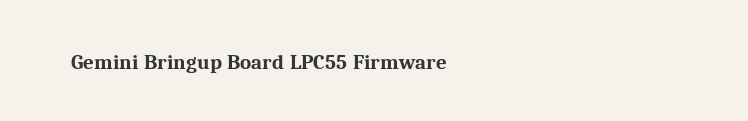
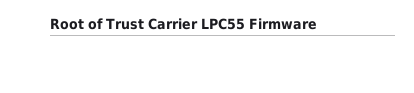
[71,54,285,73] Gemini Bringup Board -> [50,18,198,30] Root of Trust Carrier

